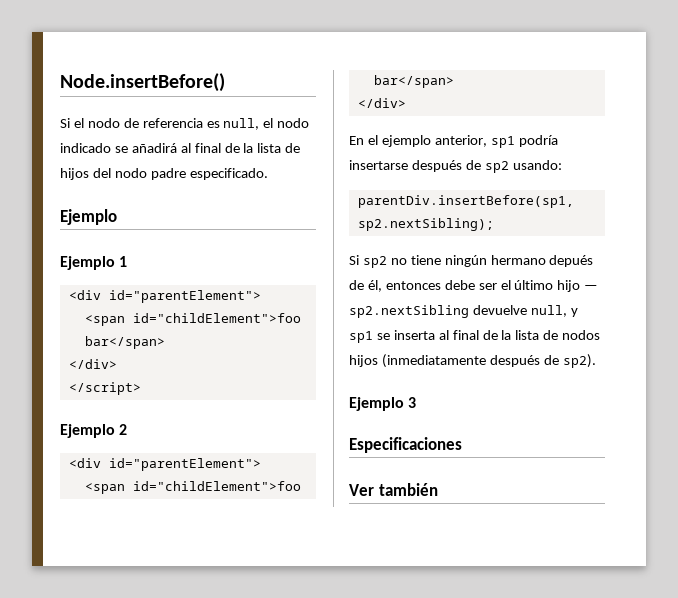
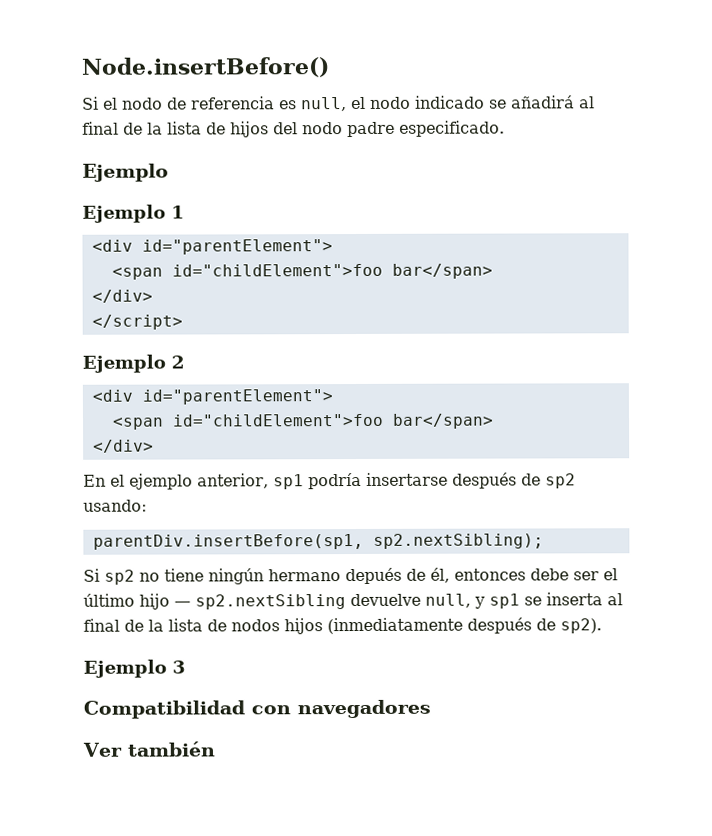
[349,437,462,453] Especificaciones -> [83,699,431,719] Compatibilidad con navegadores

